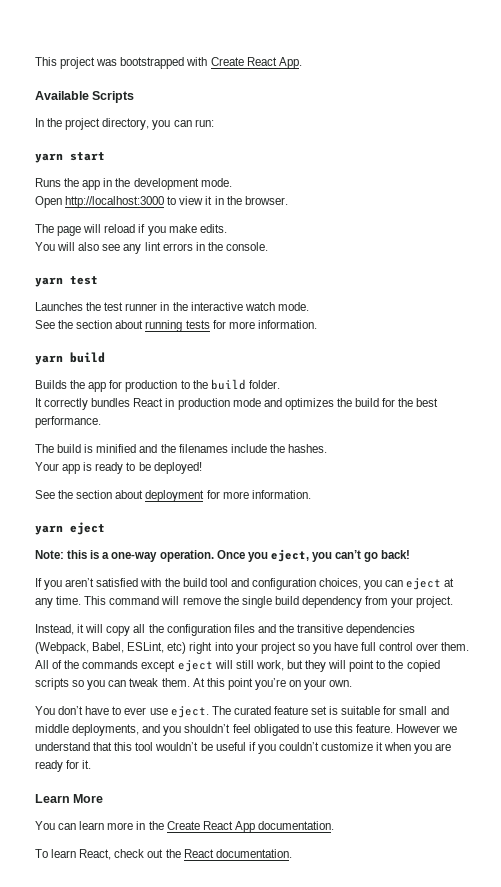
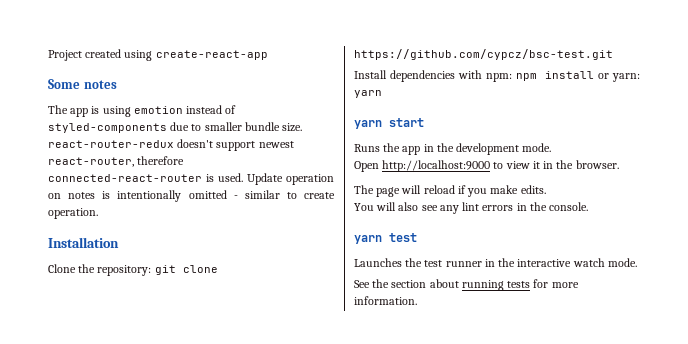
[35,57,302,69] [35,91,135,103] [35,118,214,130] This project was bootstrapped with Create React App. // Available Scripts // In the project directory, you can run: -> [48,49,268,61] [48,79,117,89] [48,105,237,117] [48,122,303,133] [48,139,294,151] [48,156,185,167] [48,173,334,185] [48,190,335,202] [48,208,98,219] [48,237,119,248] [48,264,218,276] [354,49,613,60] [354,70,640,82] [354,90,382,98] Project created using create-react-app // Some notes // The app is using emotion instead of styled-components due to smaller bundle size. react-router-redux doesn't support newest react-router, therefore connected-react-router is used. Update operation on notes is intentionally omitted - similar to create operation. // Installation // Clone the repository: git clone https://github.com/cypcz/bsc-test.git // Install dependencies with npm: npm install or yarn: yarn
[65,196,165,208] http://localhost:3000 -> [382,160,491,172] http://localhost:9000
[35,352,105,365] [35,379,280,392] [35,398,439,410] [35,416,101,428] [35,444,327,453] [35,462,202,474] [35,490,311,502] [35,522,105,535] [35,549,411,562] [35,578,455,590] [35,596,454,608] [35,624,416,636] [35,642,470,654] [35,660,440,672] [35,678,353,690] [35,706,449,718] [35,724,458,736] [35,742,452,754] [35,760,92,772] [35,794,104,803] [35,821,334,833] [35,849,292,860] // yarn build // Builds the app for production to the build folder. // It correctly bundles React in production mode and optimizes the build for the best performance. // The build is minified and the filenames include the hashes. // Your app is ready to be deployed! // See the section about deployment for more information. // yarn eject // Note: this is a one-way operation. Once you eject, you can’t go back! // If you aren’t satisfied with the build tool and configuration choices, you can eject at any time. This command will remove the single build dependency from your project. // Instead, it will copy all the configuration files and the transitive dependencies (Webpack, Babel, ESLint, etc) right into your project so you have full control over them. All of the commands except eject will still work, but they will point to the copied scripts so you can tweak them. At this point you’re on your own. // You don’t have to ever use eject. The curated feature set is suitable for small and middle deployments, and you shouldn’t feel obligated to use this feature. However we understand that this tool wouldn’t be useful if you couldn’t customize it when you are ready for it. // Learn More // You can learn more in the Create React App documentation. // To learn React, check out the React documentation. -> (417, 300) none

